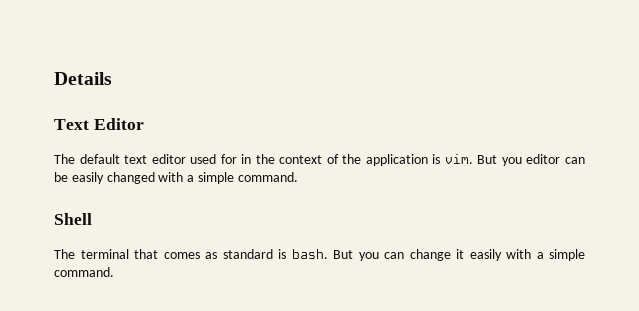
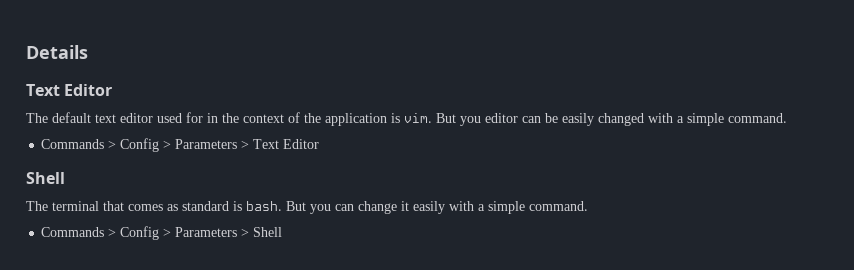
(298, 177) none -> [41,138,320,152] // Commands > Config > Parameters > Text Editor
(114, 272) none -> [41,226,283,240] // Commands > Config > Parameters > Shell

